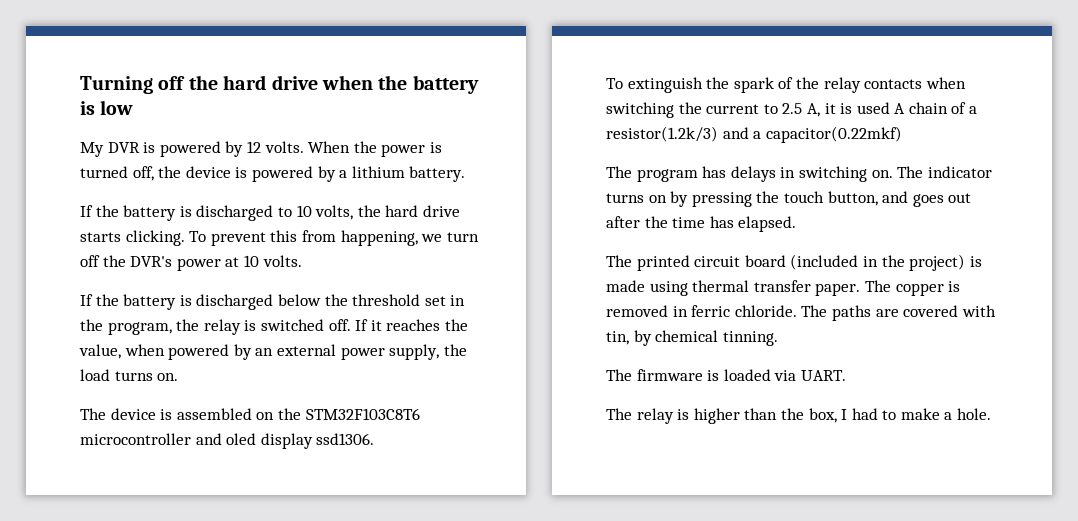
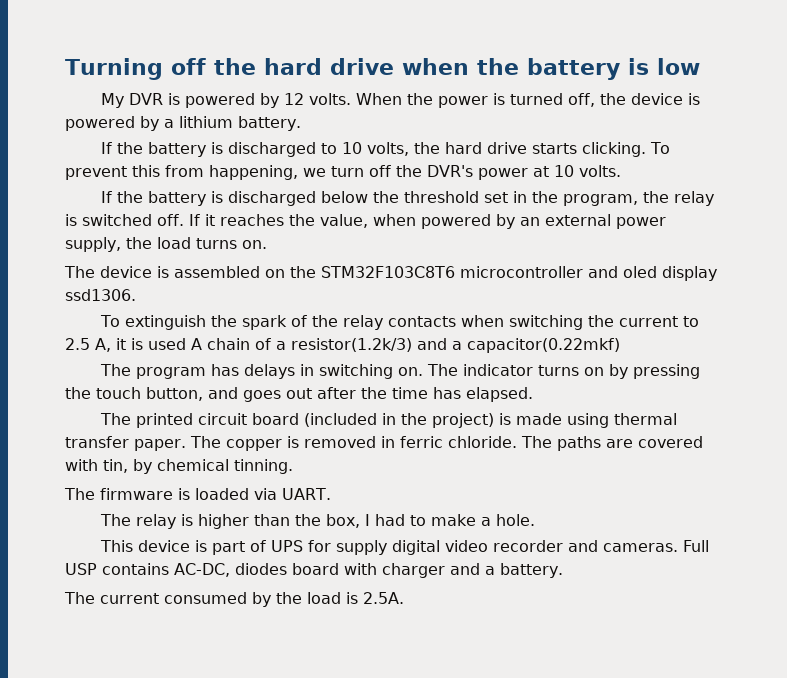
(992, 414) none -> [99,540,710,555] [65,563,563,578] [64,592,404,607] // This device is part of UPS for supply digital video recorder and cameras. Full USP contains AC-DC, diodes board with charger and a battery. // The current consumed by the load is 2.5A.

